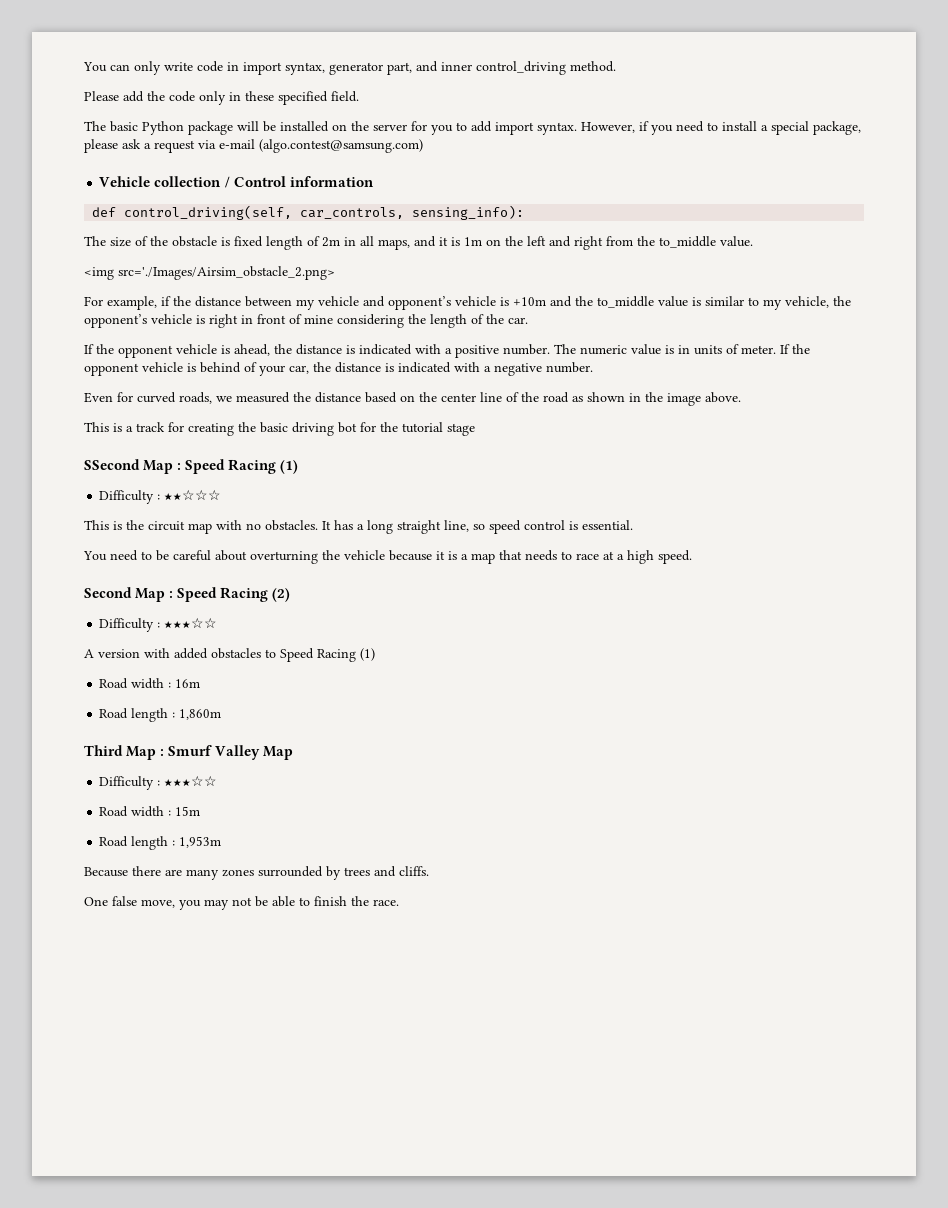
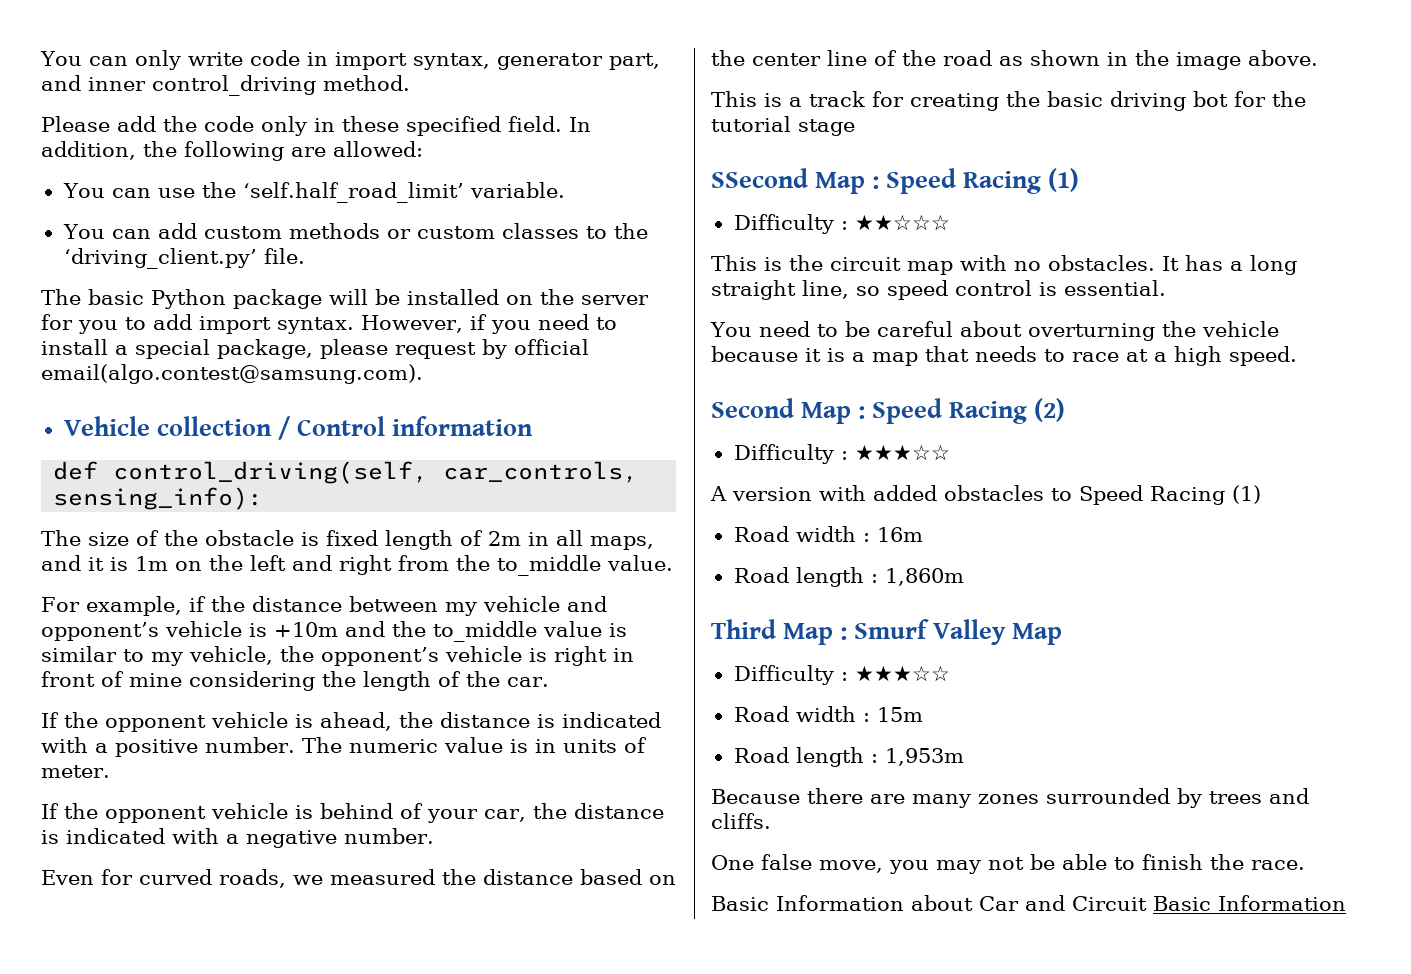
(359, 96) none -> [569,117,591,132] [41,141,423,161] [62,182,565,203] [62,223,648,239] [63,248,305,269] In addition, the following are allowed: // You can use the ‘self.half_road_limit’ variable. // You can add custom methods or custom classes to the ‘driving_client.py’ file.
[122,139,423,153] ask a request via e-mail (algo.contest@samsung.com) -> [395,339,589,359] [41,364,423,384] request by official email(algo.contest@samsung.com).
[84,266,335,280] // <img src='./Images/Airsim_obstacle_2.png> -> (673, 563) none
(776, 349) none -> (110, 771) //
(399, 902) none -> [711,895,1346,911] // Basic Information about Car and Circuit Basic Information

